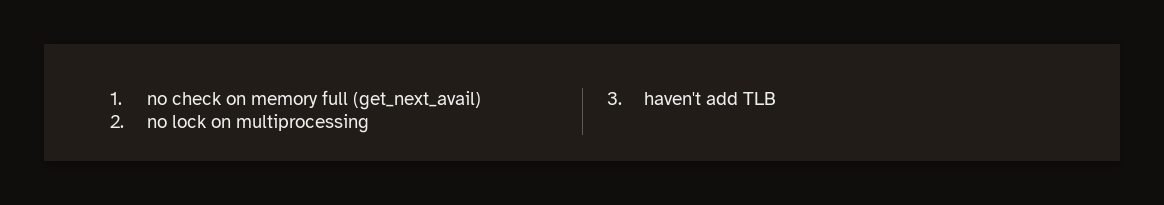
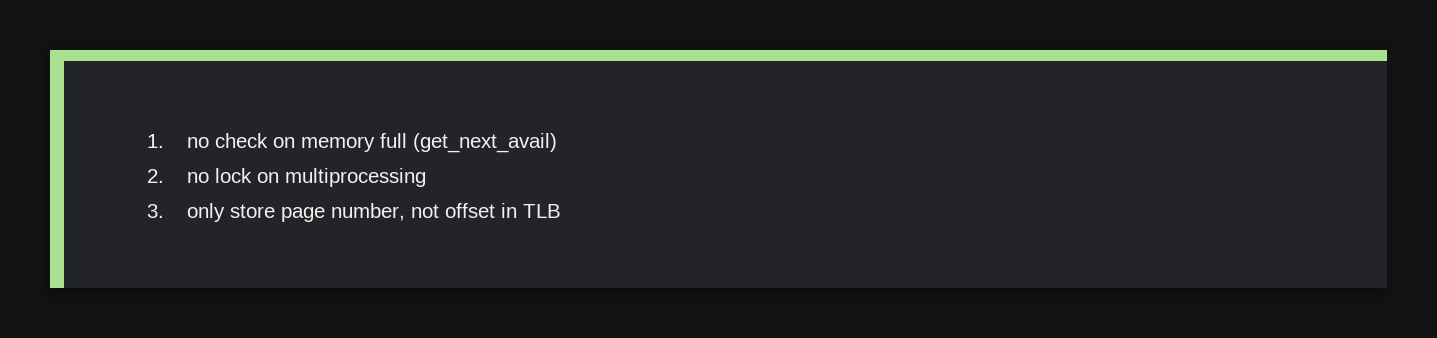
[643,92,738,105] haven't add -> [186,203,517,222] only store page number, not offset in

